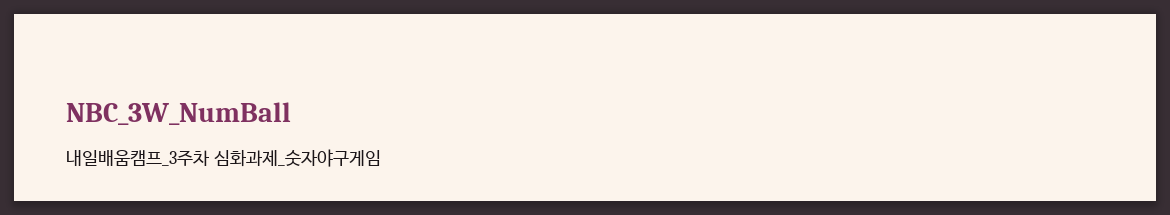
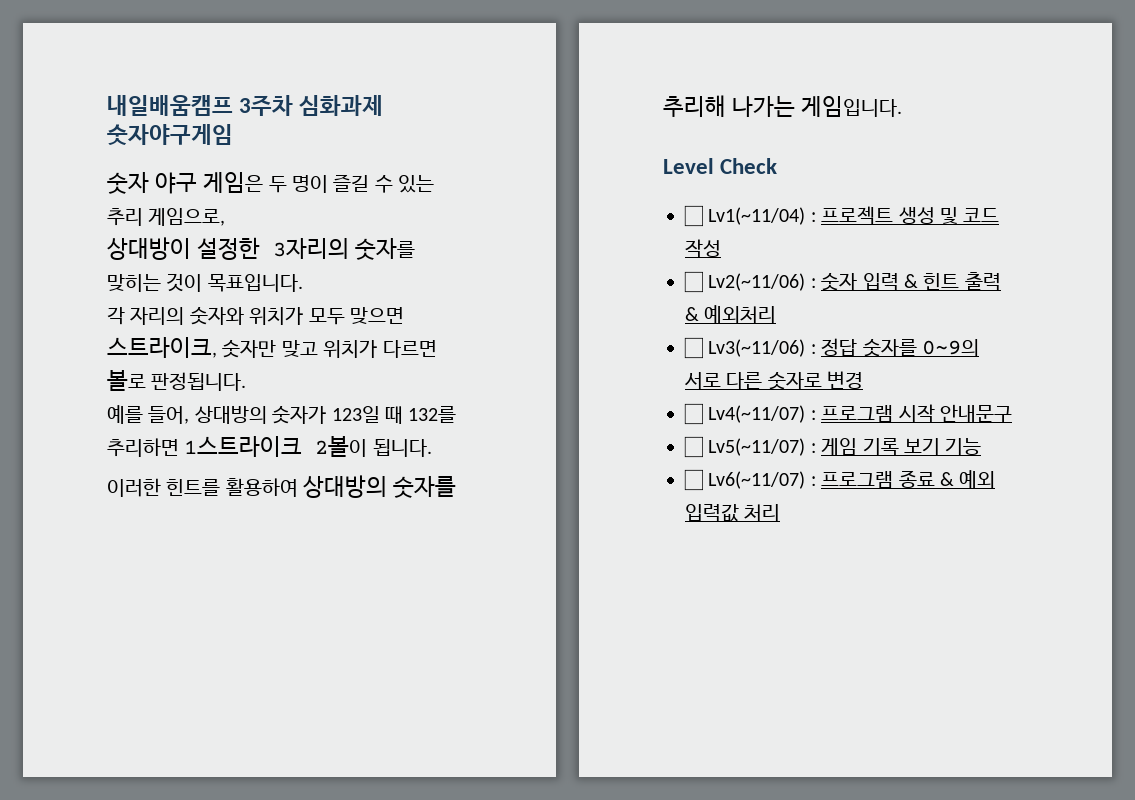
[66,102,291,125] [66,149,381,167] NBC_3W_NumBall // 내일배움캠프_3주차 심화과제_숫자야구게임 -> [107,95,384,116] [107,124,233,145] [107,172,435,194] [107,208,226,226] [107,237,416,260] [107,273,303,292] [107,307,404,325] [107,337,437,358] [107,370,247,391] [107,405,457,424] [107,436,432,457] [107,475,457,498] [663,95,903,117] [663,158,778,174] [684,205,1000,227] [685,239,721,258] [684,271,1001,293] [685,305,777,324] [684,337,979,359] [684,371,864,390] [684,403,1012,425] [684,436,982,458] [684,469,996,491] [685,504,781,522] 내일배움캠프 3주차 심화과제 숫자야구게임 // 숫자 야구 게임은 두 명이 즐길 수 있는 추리 게임으로, // 상대방이 설정한 3자리의 숫자를 맞히는 것이 목표입니다. // 각 자리의 숫자와 위치가 모두 맞으면 스트라이크, 숫자만 맞고 위치가 다르면 볼로 판정됩니다. // 예를 들어, 상대방의 숫자가 123일 때 132를 추리하면 1스트라이크 2볼이 됩니다. // 이러한 힌트를 활용하여 상대방의 숫자를 추리해 나가는 게임입니다. // Level Check // ☐ Lv1(~11/04) : 프로젝트 생성 및 코드 작성 // ☐ Lv2(~11/06) : 숫자 입력 & 힌트 출력 & 예외처리 // ☐ Lv3(~11/06) : 정답 숫자를 0~9의 서로 다른 숫자로 변경 // ☐ Lv4(~11/07) : 프로그램 시작 안내문구 // ☐ Lv5(~11/07) : 게임 기록 보기 기능 // ☐ Lv6(~11/07) : 프로그램 종료 & 예외 입력값 처리

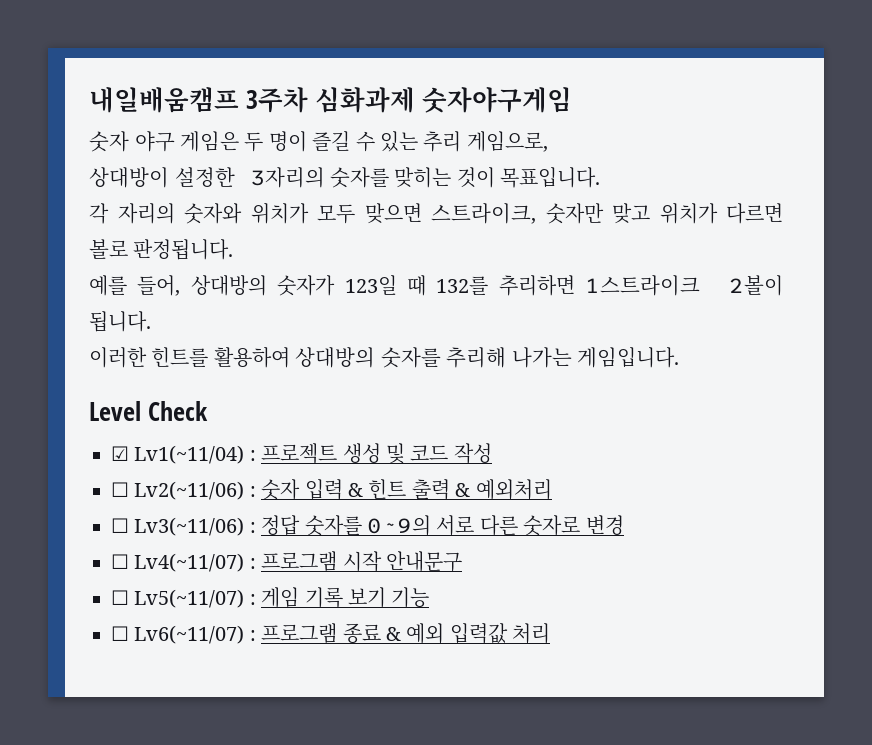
[684,205,703,227] ☐ -> [111,446,129,461] ☑

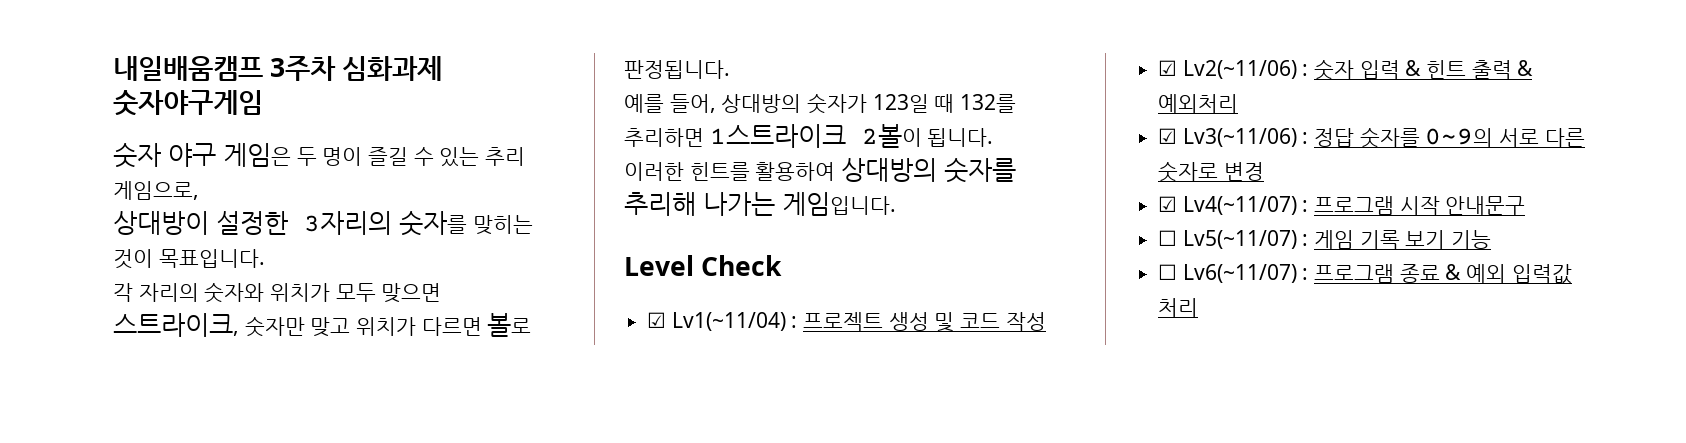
[111,482,129,497] ☐ -> [1158,60,1178,76] ☑
[111,518,129,533] ☐ -> [1158,128,1178,144] ☑
[111,554,129,569] ☐ -> [1158,196,1178,212] ☑

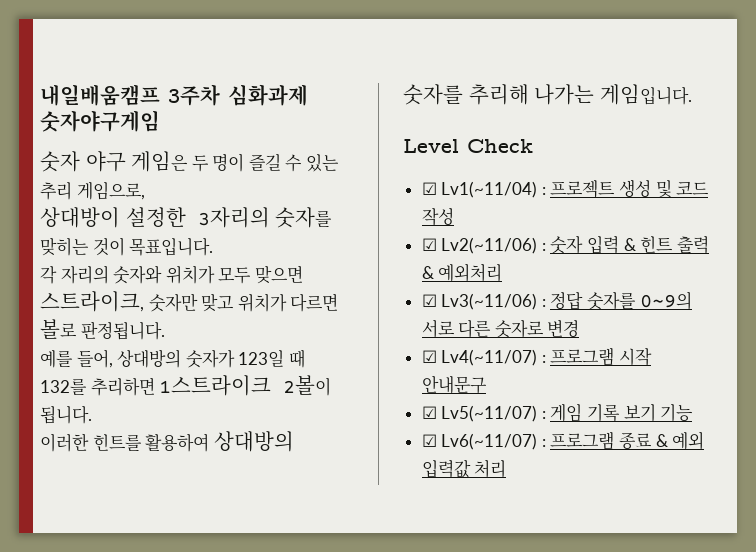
[1158,230,1178,246] ☐ -> [421,406,437,419] ☑
[1158,264,1178,280] ☐ -> [421,434,437,447] ☑

